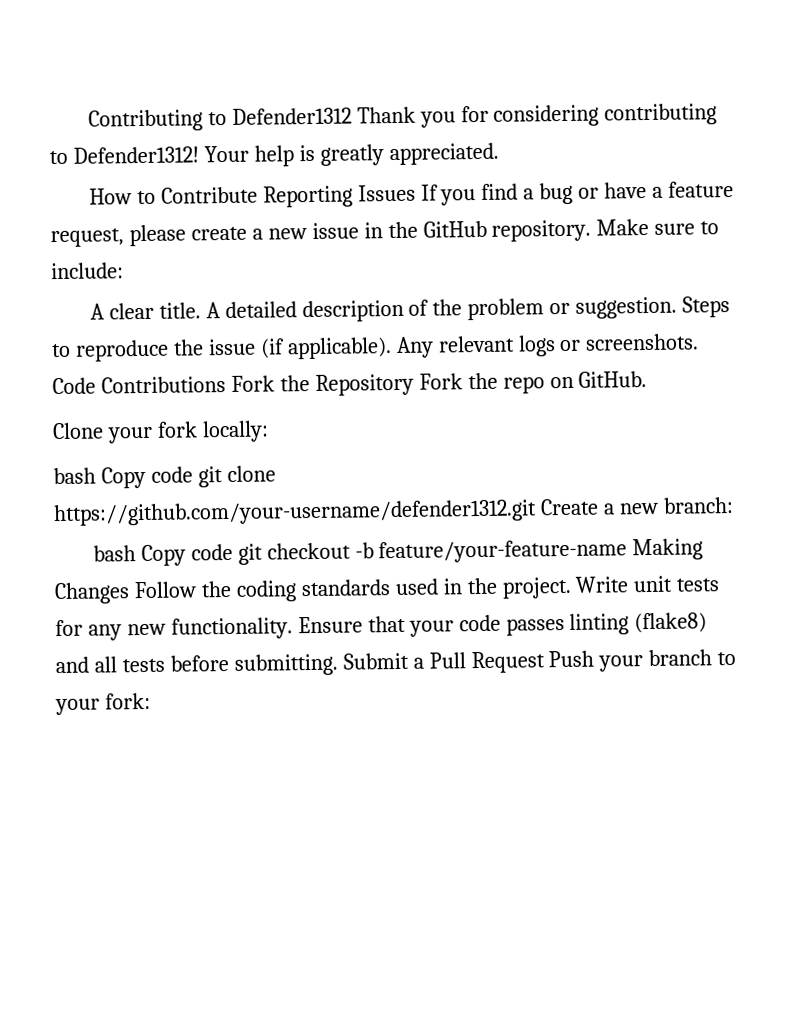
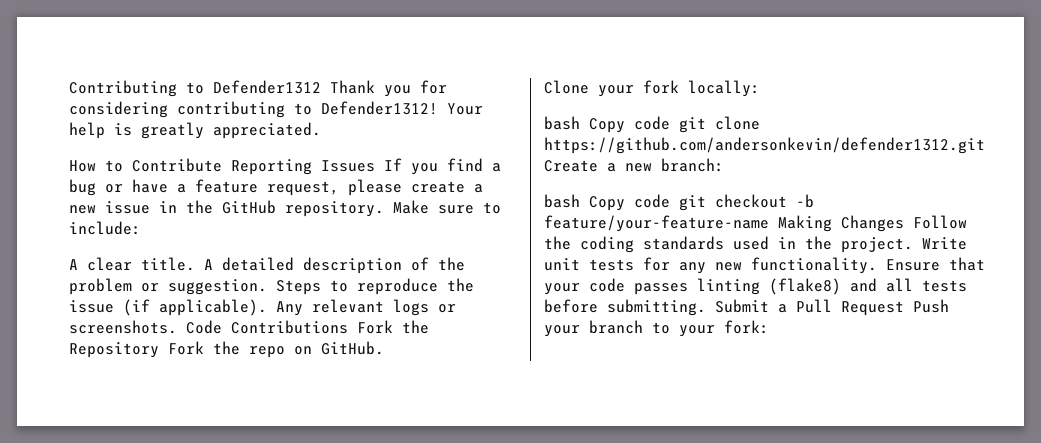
[53,499,537,527] https://github.com/your-username/defender1312.git -> [544,137,985,154] https://github.com/andersonkevin/defender1312.git

